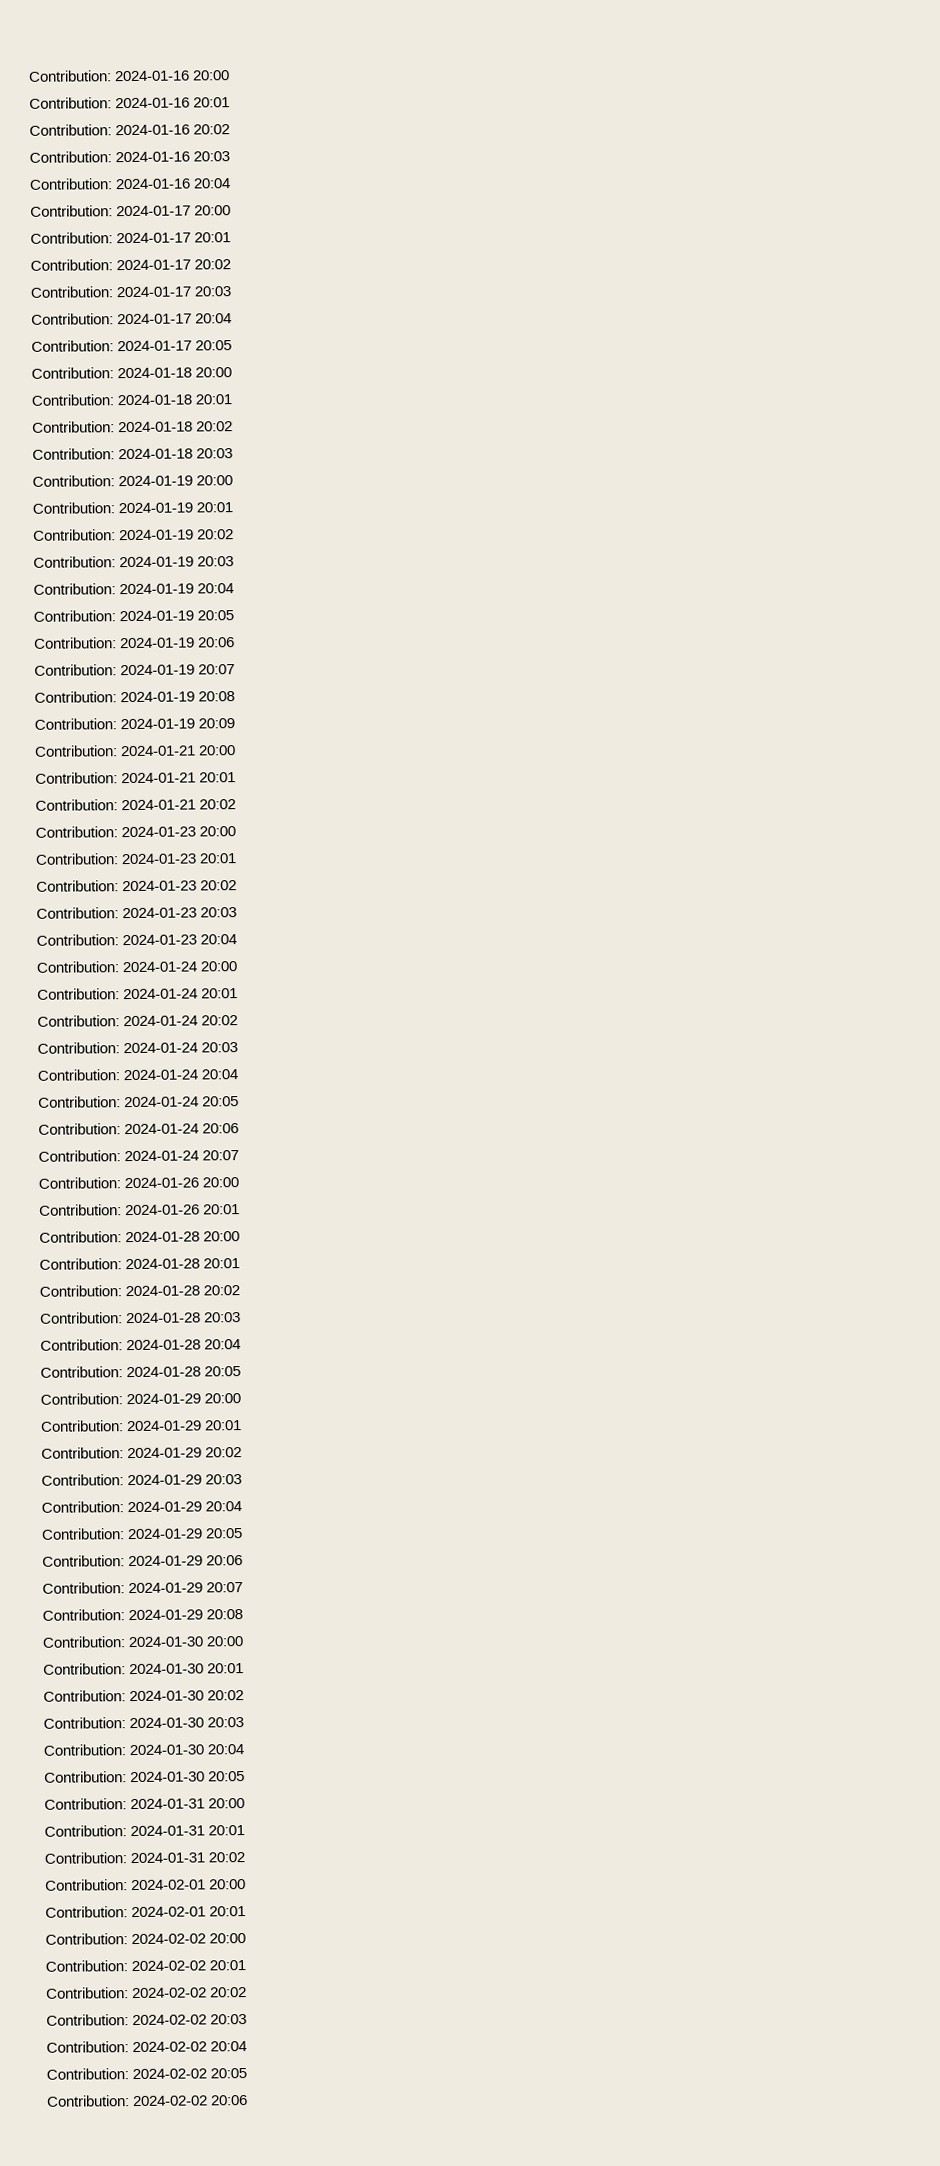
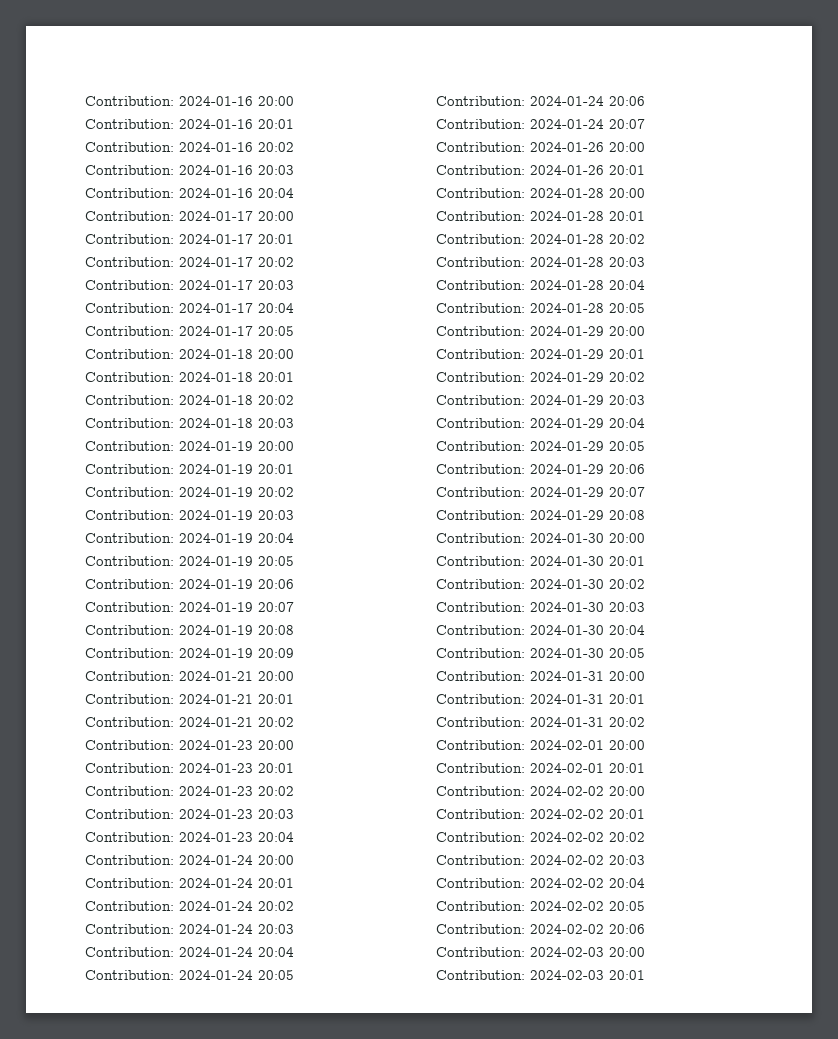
(249, 2100) none -> [436,947,645,957] [436,970,645,980] // Contribution: 2024-02-03 20:00 // Contribution: 2024-02-03 20:01

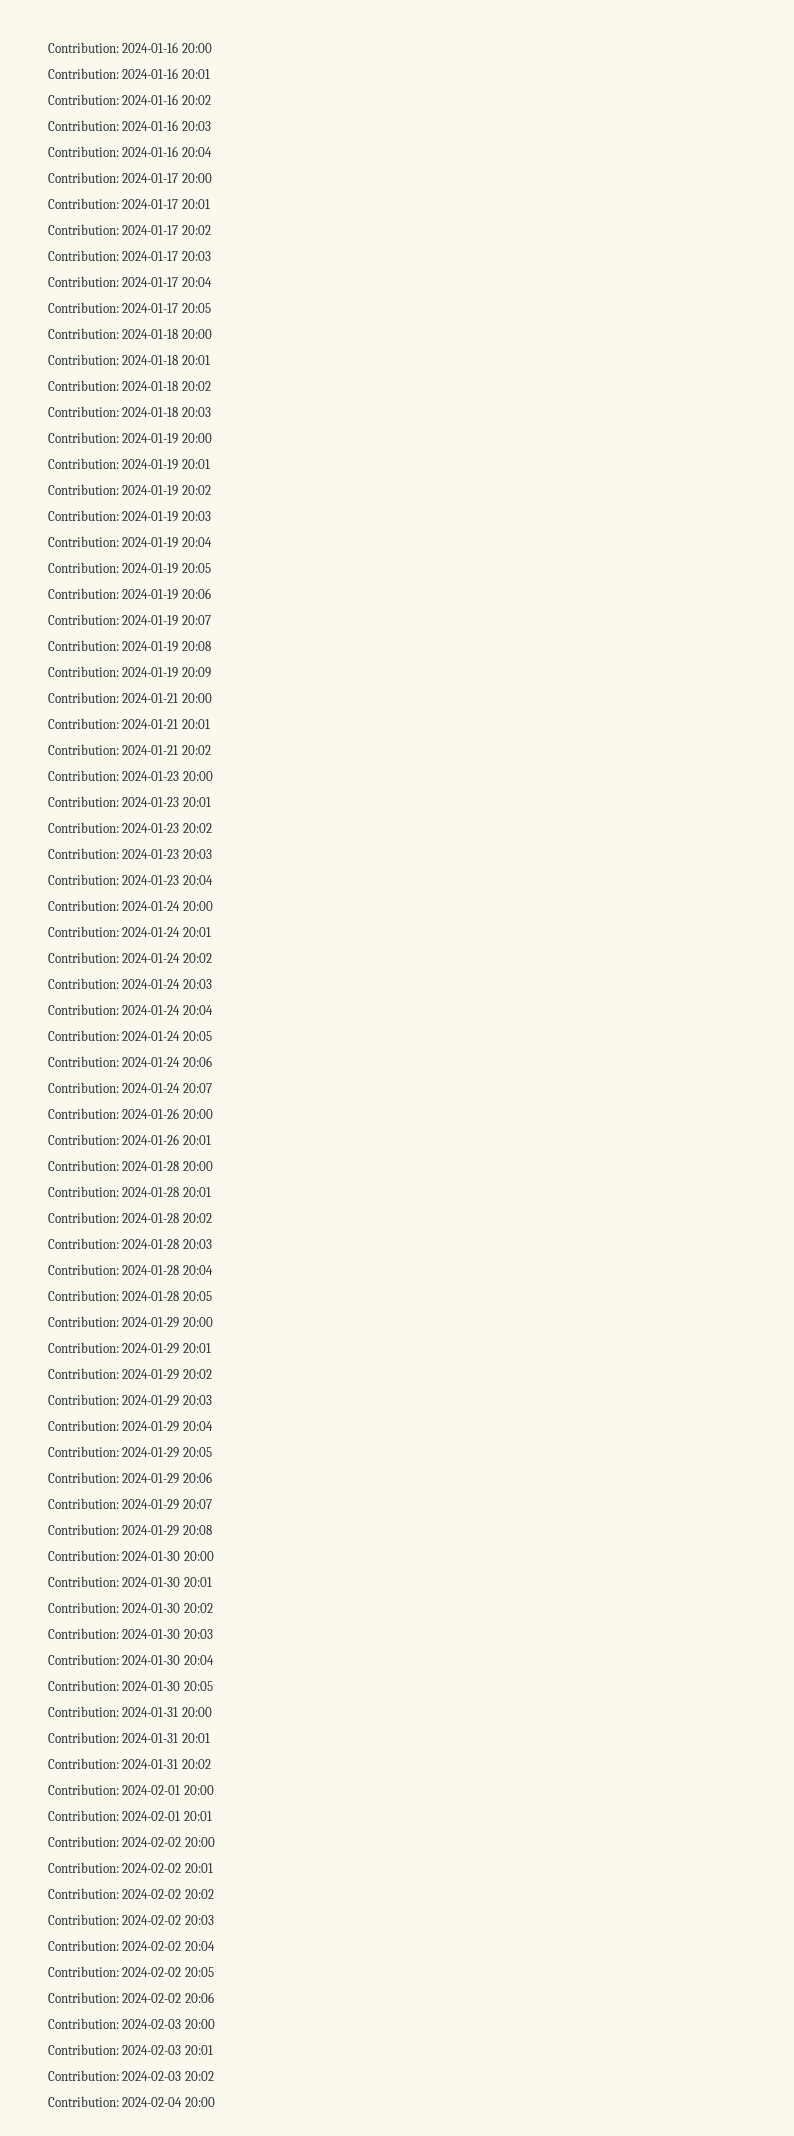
(645, 975) none -> [48,2070,214,2081] [48,2096,215,2107] // Contribution: 2024-02-03 20:02 // Contribution: 2024-02-04 20:00

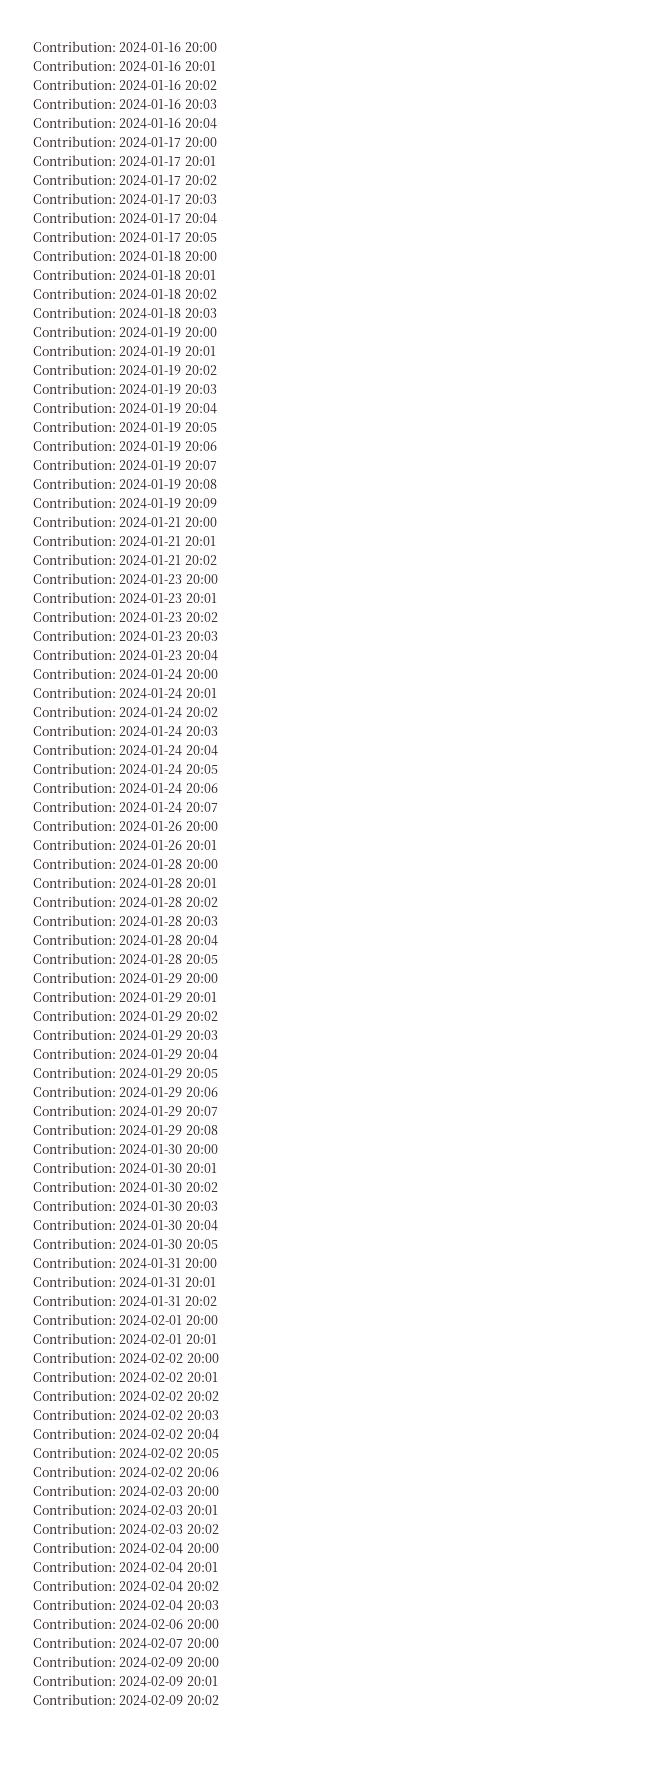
(215, 2102) none -> [33,1561,218,1573] [33,1580,219,1592] [33,1599,219,1611] [33,1618,219,1630] [33,1637,219,1649] [33,1656,219,1668] [33,1675,218,1687] [33,1694,219,1706] // Contribution: 2024-02-04 20:01 // Contribution: 2024-02-04 20:02 // Contribution: 2024-02-04 20:03 // Contribution: 2024-02-06 20:00 // Contribution: 2024-02-07 20:00 // Contribution: 2024-02-09 20:00 // Contribution: 2024-02-09 20:01 // Contribution: 2024-02-09 20:02

